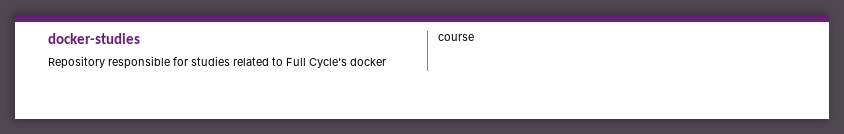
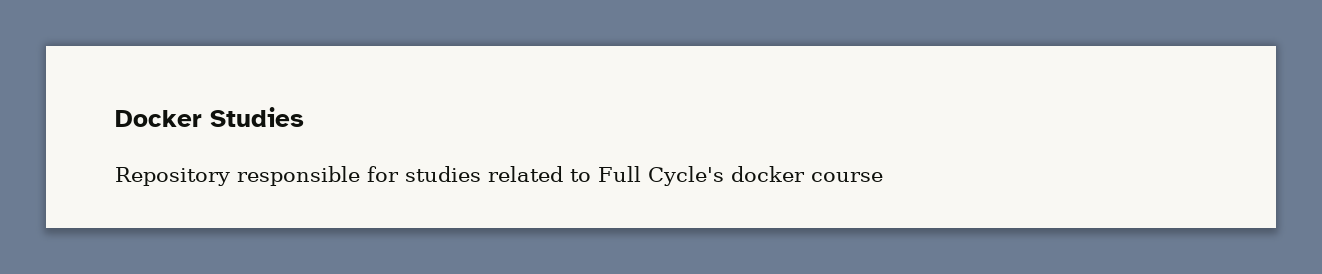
[48,33,140,44] docker-studies -> [115,107,304,127] Docker Studies

